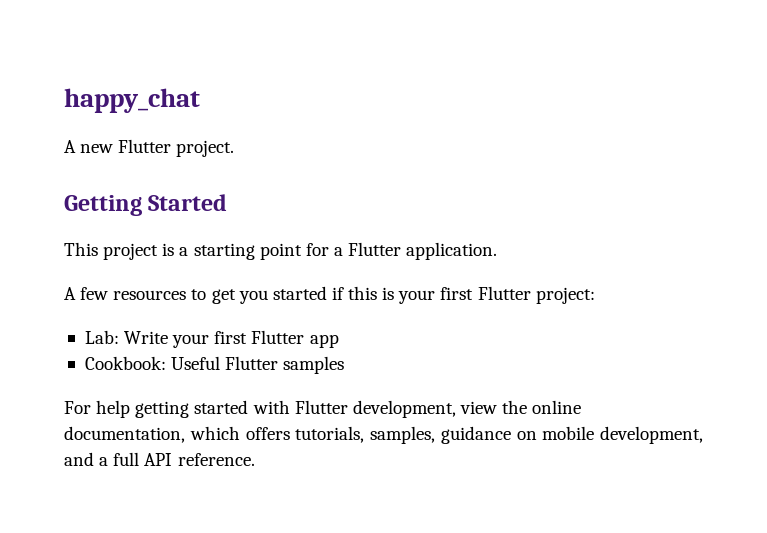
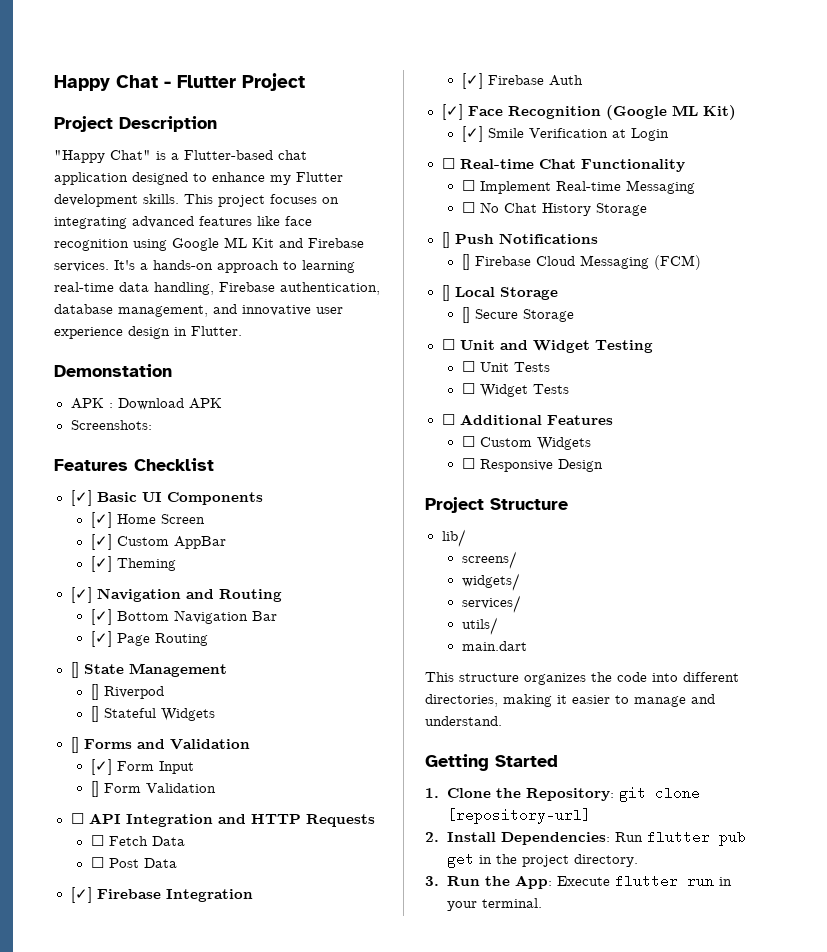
[64,88,200,113] [64,139,235,157] [64,194,228,216] [64,242,498,260] [64,286,595,304] [84,330,339,348] [84,356,345,374] [64,400,582,418] [64,426,703,444] [64,452,255,466] happy_chat // A new Flutter project. // Getting Started // This project is a starting point for a Flutter application. // A few resources to get you started if this is your first Flutter project: // Lab: Write your first Flutter app // Cookbook: Useful Flutter samples // For help getting started with Flutter development, view the online documentation, which offers tutorials, samples, guidance on mobile development, and a full API reference. -> [54,73,305,91] [54,116,217,132] [54,150,307,163] [54,172,343,185] [54,194,339,207] [54,216,312,229] [54,237,364,251] [54,260,355,273] [54,282,380,295] [54,304,343,317] [54,326,242,339] [54,364,172,377] [70,398,222,410] [70,420,152,430] [54,458,214,471] [70,490,263,506] [90,512,205,528] [90,534,226,550] [90,556,176,572] [70,587,282,603] [90,609,277,625] [90,631,208,647] [70,662,227,678] [90,684,164,700] [90,706,215,722] [70,737,250,753] [90,759,194,775] [90,781,216,797] [70,813,375,827] [90,835,185,846] [90,857,177,868] [70,887,253,903] [461,73,583,89] [441,104,736,120] [461,126,669,142] [441,158,685,172] [461,180,695,194] [461,202,647,216] [441,232,598,248] [461,254,701,270] [441,285,558,301] [461,307,574,323] [441,339,653,353] [461,361,550,372] [461,383,569,397] [441,414,613,425] [461,436,591,450] [461,458,603,472] [425,497,568,513] [441,529,466,547] [461,551,517,569] [461,573,520,591] [461,595,521,613] [461,617,498,635] [461,641,527,651] [425,672,739,685] [425,694,715,707] [425,716,502,726] [425,754,558,771] [425,786,700,802] [446,808,591,824] [425,830,746,846] [446,852,638,868] [425,874,732,889] [446,898,542,911] Happy Chat - Flutter Project // Project Description // "Happy Chat" is a Flutter-based chat application designed to enhance my Flutter development skills. This project focuses on integrating advanced features like face recognition using Google ML Kit and Firebase services. It's a hands-on approach to learning real-time data handling, Firebase authentication, database management, and innovative user experience design in Flutter. // Demonstation // APK : Download APK // Screenshots: // Features Checklist // [✓] Basic UI Components // [✓] Home Screen // [✓] Custom AppBar // [✓] Theming // [✓] Navigation and Routing // [✓] Bottom Navigation Bar // [✓] Page Routing // [] State Management // [] Riverpod // [] Stateful Widgets // [] Forms and Validation // [✓] Form Input // [] Form Validation // ☐ API Integration and HTTP Requests // ☐ Fetch Data // ☐ Post Data // [✓] Firebase Integration // [✓] Firebase Auth // [✓] Face Recognition (Google ML Kit) // [✓] Smile Verification at Login // ☐ Real-time Chat Functionality // ☐ Implement Real-time Messaging // ☐ No Chat History Storage // [] Push Notifications // [] Firebase Cloud Messaging (FCM) // [] Local Storage // [] Secure Storage // ☐ Unit and Widget Testing // ☐ Unit Tests // ☐ Widget Tests // ☐ Additional Features // ☐ Custom Widgets // ☐ Responsive Design // Project Structure // lib/ // screens/ // widgets/ // services/ // utils/ // main.dart // This structure organizes the code into different directories, making it easier to manage and understand. // Getting Started // 1. Clone the Repository: git clone [repository-url] // 2. Install Dependencies: Run flutter pub get in the project directory. // 3. Run the App: Execute flutter run in your terminal.

